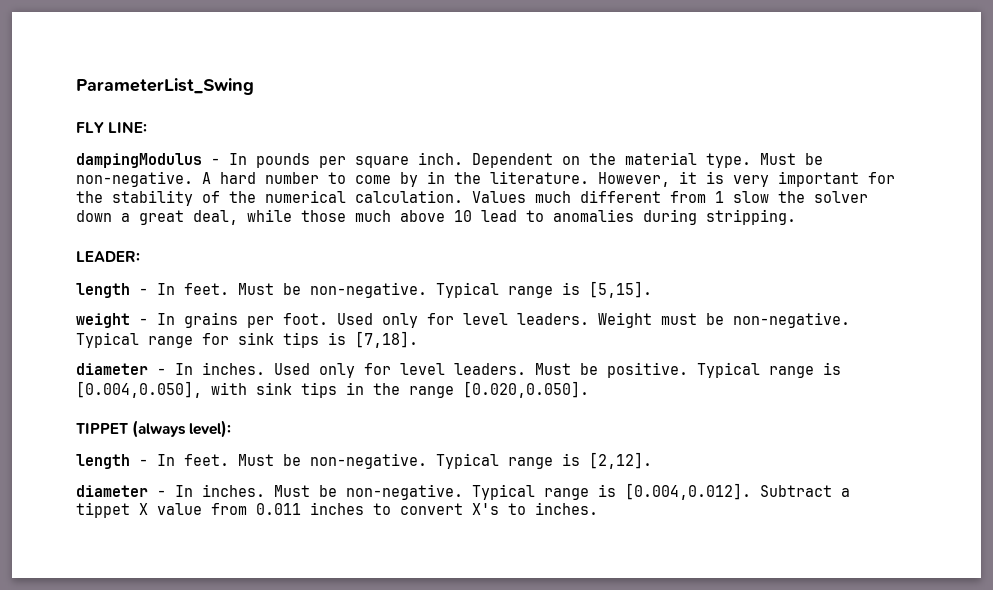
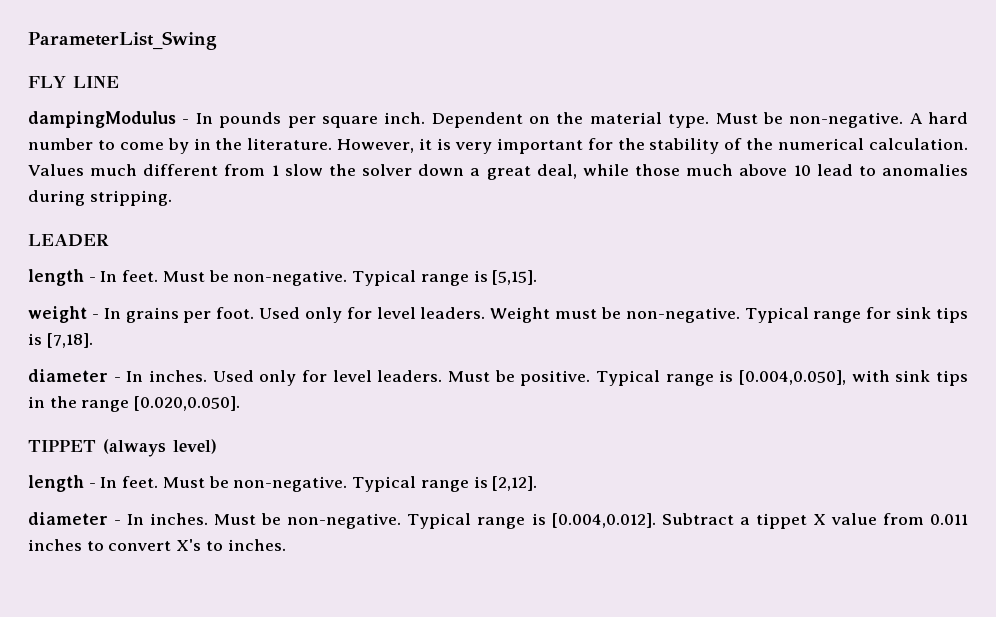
[108,122,148,133] LINE: -> [72,76,119,88] LINE
[76,251,140,262] LEADER: -> [28,234,109,247] LEADER
[189,420,232,438] level): -> [173,439,217,454] level)

